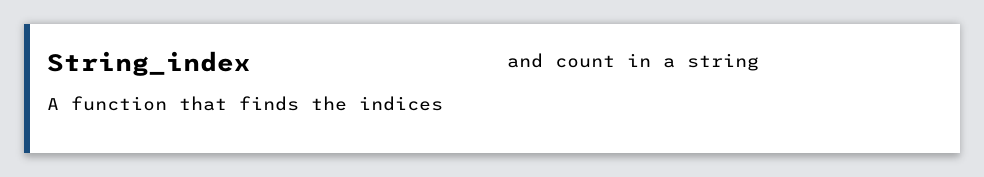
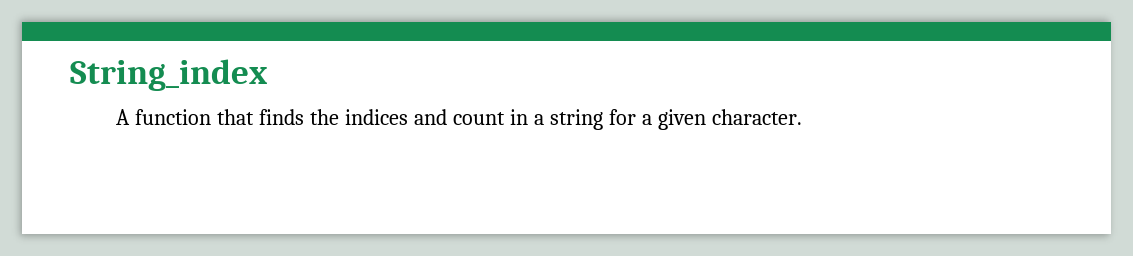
(759, 62) none -> [608,109,802,130] for a given character.

